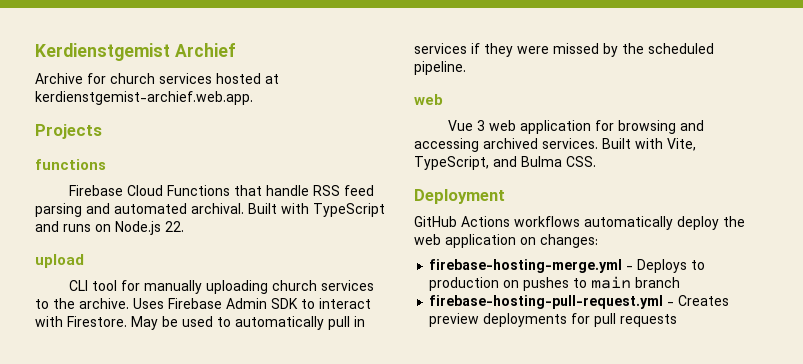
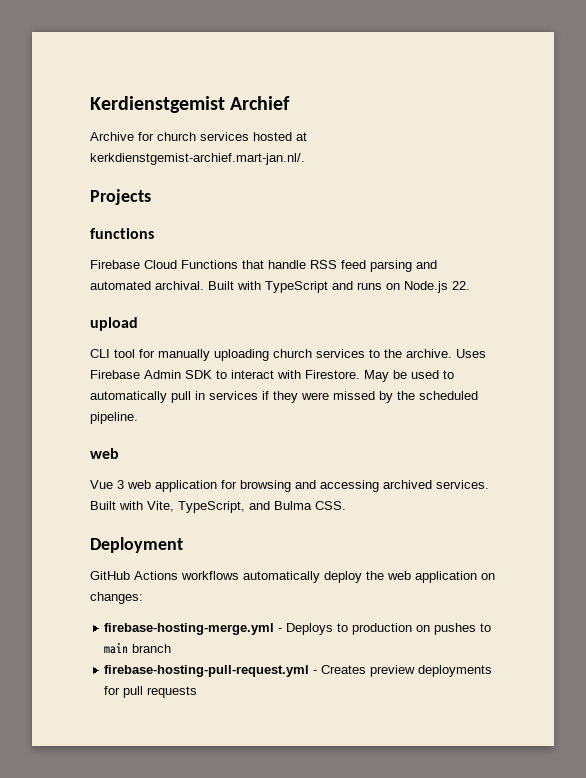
[35,91,253,105] kerdienstgemist-archief.web.app. -> [90,153,305,165] kerkdienstgemist-archief.mart-jan.nl/.

